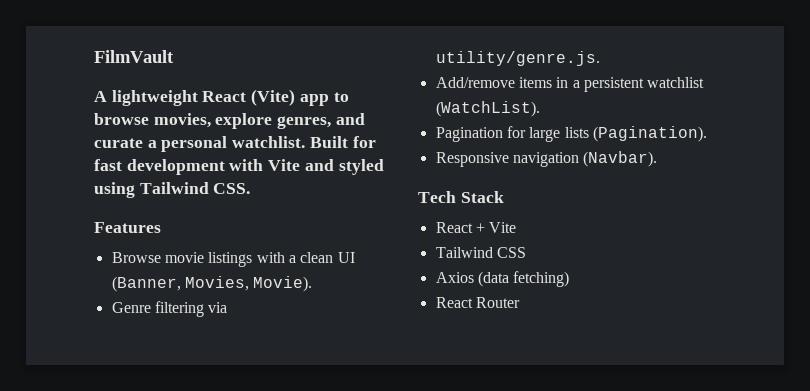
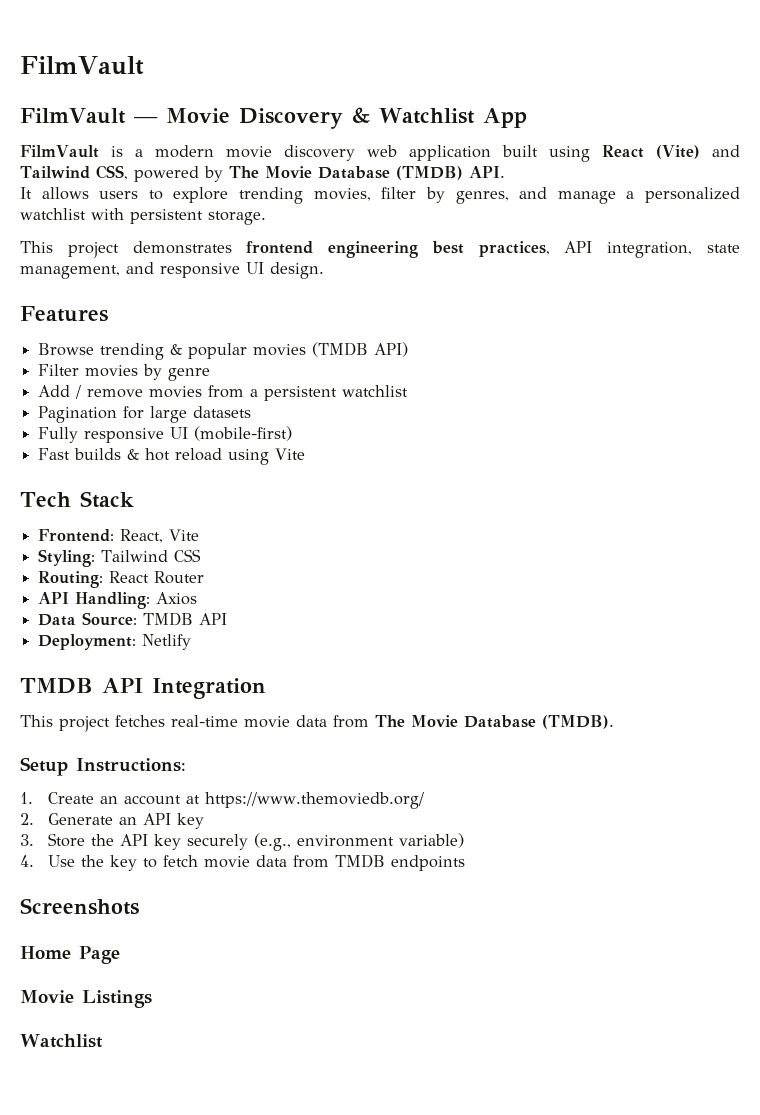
[94,89,349,106] [94,113,365,129] [94,136,376,152] [94,159,384,175] [94,182,251,198] [94,222,161,233] [111,252,355,267] [111,276,313,292] [111,301,228,317] [435,51,600,66] [435,77,569,88] A lightweight React (Vite) app to browse movies, explore genres, and curate a personal watchlist. Built for fast development with Vite and styled using Tailwind CSS. // Features // Browse movie listings with a clean UI (Banner, Movies, Movie). // Genre filtering via utility/genre.js. // Add/remove items in -> [20,107,527,129] [20,145,741,162] [20,165,505,182] [20,187,741,204] [20,208,266,225] [20,241,741,258] [20,262,324,279] [20,306,108,322] [38,342,409,360] [38,364,211,381] [38,385,245,399] FilmVault — Movie Discovery & Watchlist App // FilmVault is a modern movie discovery web application built using React (Vite) and Tailwind CSS, powered by The Movie Database (TMDB) API. // It allows users to explore trending movies, filter by genres, and manage a personalized watchlist with persistent storage. // This project demonstrates frontend engineering best practices, API integration, state management, and responsive UI design. // Features // Browse trending & popular movies (TMDB API) // Filter movies by genre // Add / remove movies from
[435,101,540,117] (WatchList). -> (409, 391) none
[564,126,707,142] [435,151,658,167] lists (Pagination). // Responsive navigation (Navbar). -> [193,406,252,418] [38,426,293,443] [38,448,306,465] datasets // Fully responsive UI (mobile-first) // Fast builds & hot reload using Vite
[435,222,517,233] React + Vite // -> [38,529,200,543] [38,549,96,567] Frontend: React, Vite // Styling:
[435,271,570,287] Axios (data fetching) // -> [38,571,104,588] Routing:
(520, 302) none -> [38,592,198,609] [38,612,228,626] [38,634,192,650] [20,678,266,699] [20,715,614,732] [20,757,186,776] [20,792,424,809] [20,813,204,829] [20,833,464,851] [20,854,465,871] [20,898,139,915] [20,946,120,964] [20,990,152,1008] [20,1034,103,1048] // API Handling: Axios // Data Source: TMDB API // Deployment: Netlify // TMDB API Integration // This project fetches real-time movie data from The Movie Database (TMDB). // Setup Instructions: // 1. Create an account at https://www.themoviedb.org/ // 2. Generate an API key // 3. Store the API key securely (e.g., environment variable) // 4. Use the key to fetch movie data from TMDB endpoints // Screenshots // Home Page // Movie Listings // Watchlist

